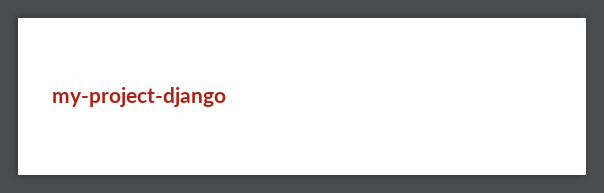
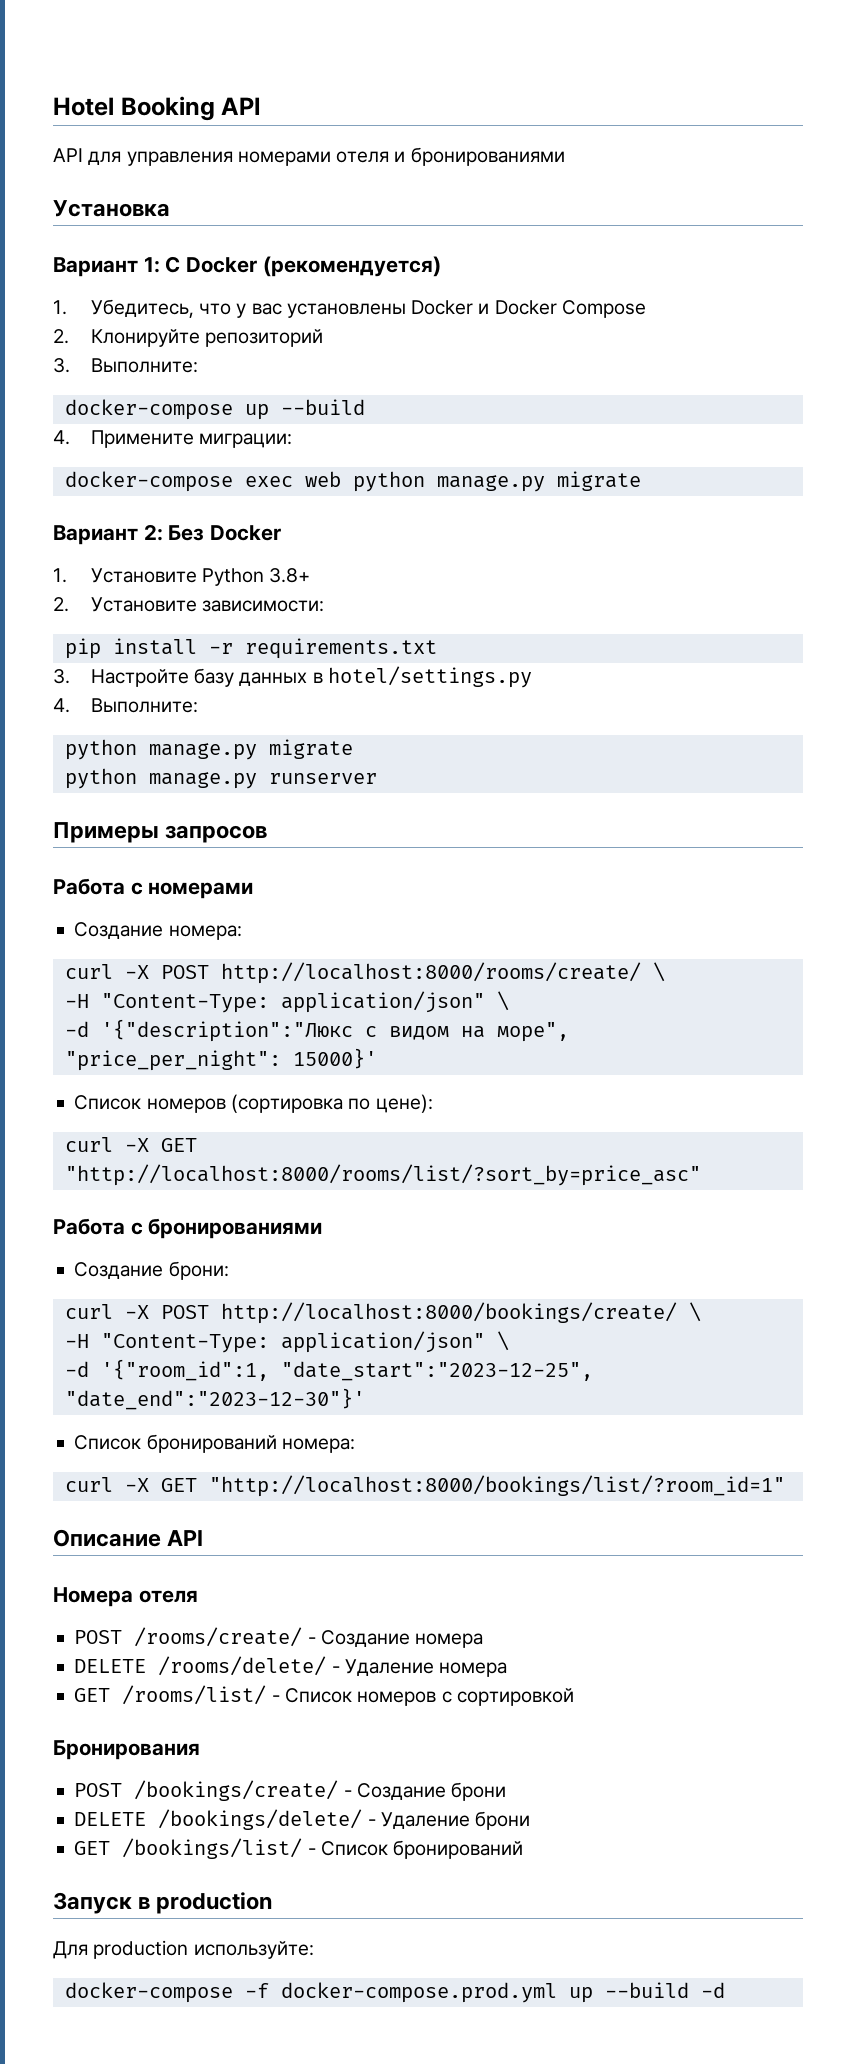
[52,87,226,107] my-project-django -> [53,96,262,121] [53,147,565,166] [53,200,170,217] [53,256,441,277] [53,299,646,318] [53,329,324,347] [53,358,198,373] [64,399,365,420] [53,430,293,448] [64,471,641,492] [53,524,282,545] [53,568,311,586] [53,597,325,612] [64,638,437,659] [53,666,532,688] [53,698,198,713] [64,739,353,760] [64,768,377,789] [53,822,268,843] [53,878,254,899] [74,922,242,940] [64,962,665,984] [64,991,509,1013] [64,1019,569,1042] [64,1048,377,1071] [74,1094,433,1113] [64,1137,197,1152] [64,1164,701,1186] [53,1218,323,1239] [74,1261,229,1280] [64,1302,701,1324] [64,1331,509,1353] [64,1359,593,1381] [64,1388,365,1410] [74,1434,355,1453] [64,1475,785,1497] [53,1529,204,1547] [53,1587,198,1607] [74,1627,484,1648] [74,1656,508,1677] [74,1685,574,1706] [53,1740,200,1760] [74,1780,507,1801] [74,1809,531,1830] [74,1838,524,1859] [53,1892,273,1914] [53,1940,314,1959] [64,1982,725,2003] Hotel Booking API // API для управления номерами отеля и бронированиями // Установка // Вариант 1: С Docker (рекомендуется) // 1. Убедитесь, что у вас установлены Docker и Docker Compose // 2. Клонируйте репозиторий // 3. Выполните: // docker-compose up --build // 4. Примените миграции: // docker-compose exec web python manage.py migrate // Вариант 2: Без Docker // 1. Установите Python 3.8+ // 2. Установите зависимости: // pip install -r requirements.txt // 3. Настройте базу данных в hotel/settings.py // 4. Выполните: // python manage.py migrate // python manage.py runserver // Примеры запросов // Работа с номерами // Создание номера: // curl -X POST http://localhost:8000/rooms/create/ \ // -H "Content-Type: application/json" \ // -d '{"description":"Люкс с видом на море", "price_per_night": 15000}' // Список номеров (сортировка по цене): // curl -X GET "http://localhost:8000/rooms/list/?sort_by=price_asc" // Работа с бронированиями // Создание брони: // curl -X POST http://localhost:8000/bookings/create/ \ // -H "Content-Type: application/json" \ // -d '{"room_id":1, "date_start":"2023-12-25", "date_end":"2023-12-30"}' // Список бронирований номера: // curl -X GET "http://localhost:8000/bookings/list/?room_id=1" // Описание API // Номера отеля // POST /rooms/create/ - Создание номера // DELETE /rooms/delete/ - Удаление номера // GET /rooms/list/ - Список номеров с сортировкой // Бронирования // POST /bookings/create/ - Создание брони // DELETE /bookings/delete/ - Удаление брони // GET /bookings/list/ - Список бронирований // Запуск в production // Для production используйте: // docker-compose -f docker-compose.prod.yml up --build -d

